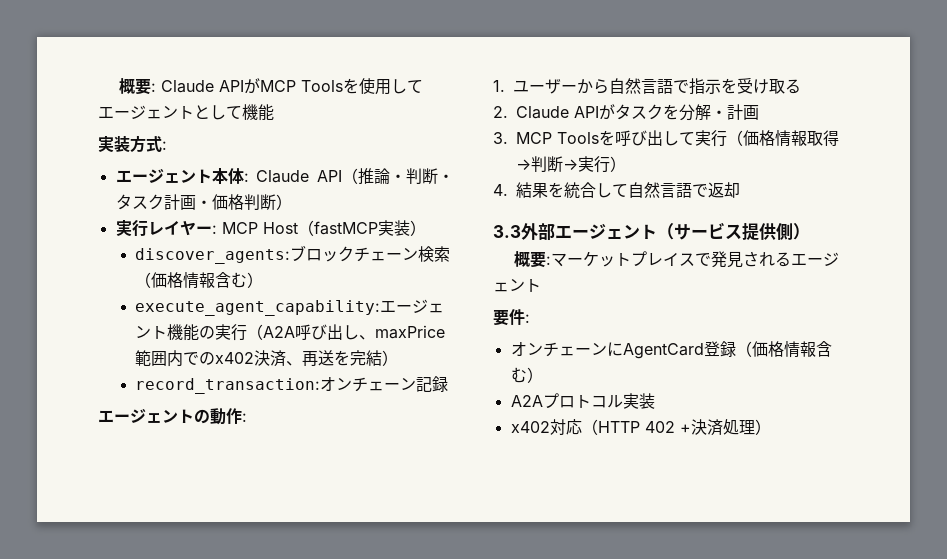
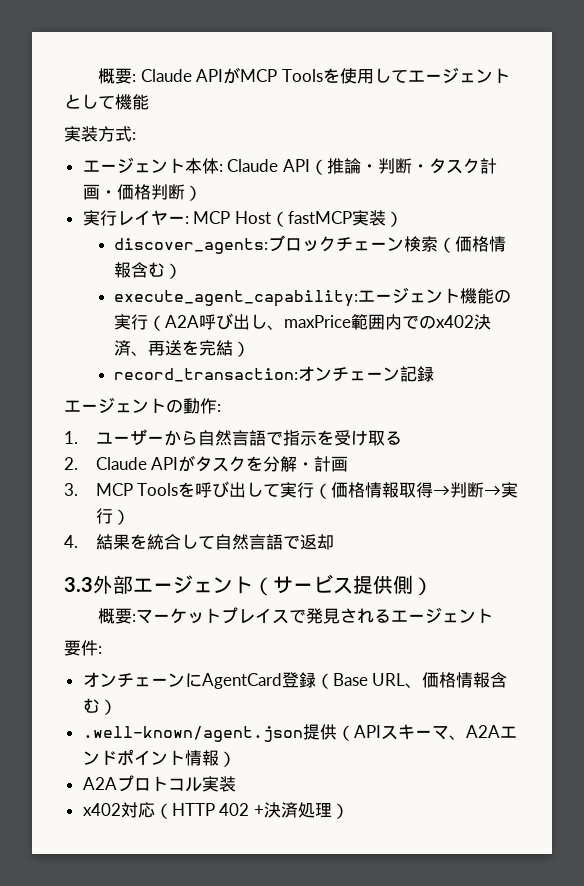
[751,341,832,358] [510,367,543,383] 価格情報含む） -> [332,672,508,688] [82,698,117,715] [82,724,517,742] [82,749,236,767] Base URL、価格情報含む） // .well-known/agent.json提供（APIスキーマ、A2Aエンドポイント情報）

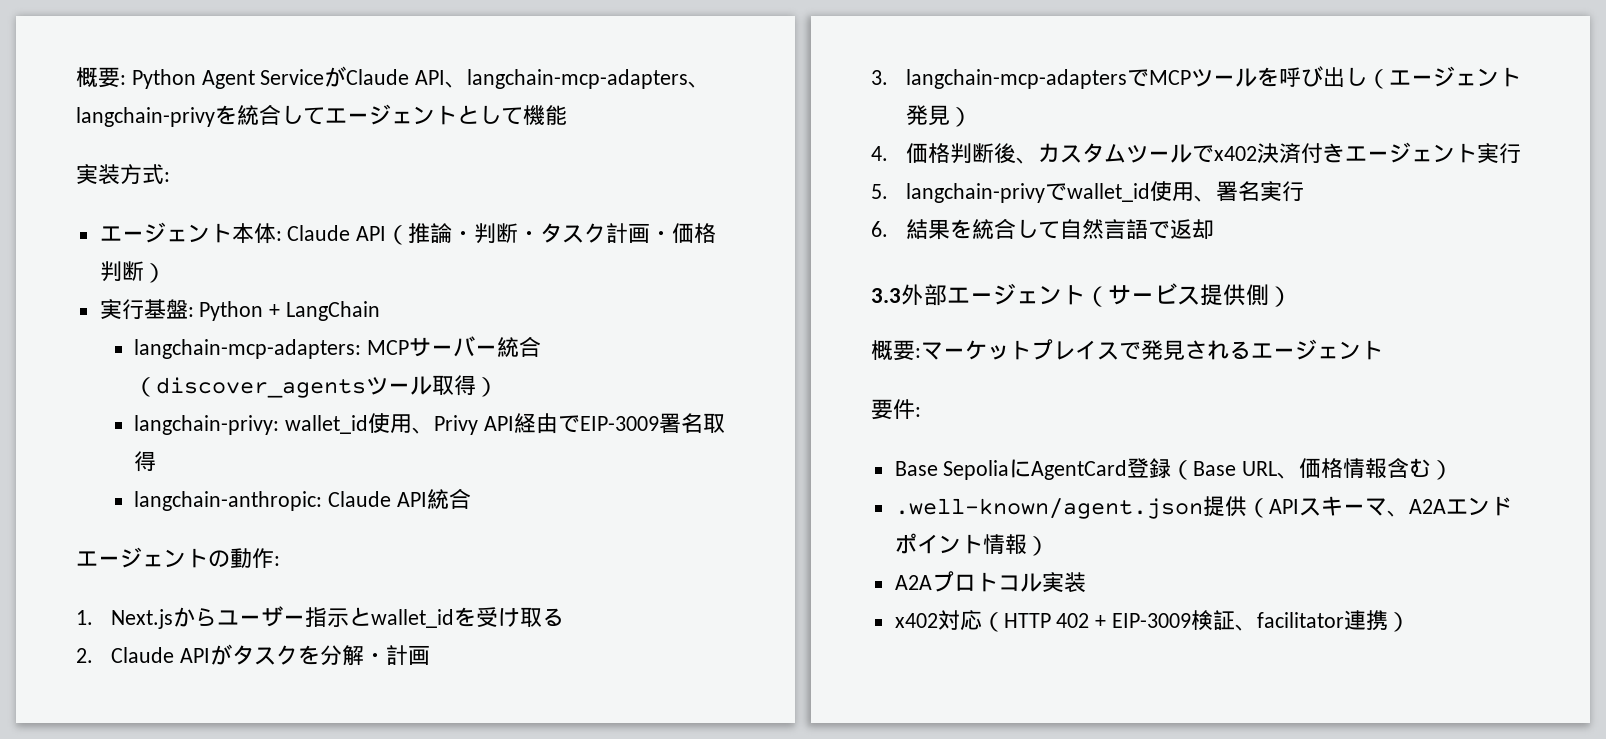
[98,67,374,84] 概要: Claude APIがMCP Toolsを使用 -> [76,66,711,89] [76,104,281,127] 概要: Python Agent ServiceがClaude API、langchain-mcp-adapters、langchain-privyを統合
[116,210,403,227] [114,235,507,254] [114,262,183,279] [114,287,512,307] [114,313,492,331] [114,340,251,357] [114,366,435,382] レイヤー: MCP Host（fastMCP実装） // discover_agents:ブロックチェーン検索（価格情報含む） // execute_agent_capability:エージェント機能の実行（A2A呼び出し、maxPrice範囲内でのx402決済、再送を完結） // record_transaction:オンチェーン記録 -> [143,299,381,321] [134,336,542,359] [134,375,499,398] [134,413,726,435] [134,451,157,472] [134,488,472,511] 基盤: Python + LangChain // langchain-mcp-adapters: MCPサーバー統合（discover_agentsツール取得） // langchain-privy: wallet_id使用、Privy API経由でEIP-3009署名取得 // langchain-anthropic: Claude API統合
[95,429,317,446] ユーザーから自然言語で指示 -> [110,606,454,629] Next.jsからユーザー指示とwallet_id
[95,481,519,499] [95,508,130,525] [64,535,78,548] MCP Toolsを呼び出して実行（価格情報取得→判断→実行） // 4. -> [905,66,1521,89] [905,105,972,127] [871,142,1521,164] [871,181,1304,203] [871,221,888,237] langchain-mcp-adaptersでMCPツールを呼び出し（エージェント発見） // 4.価格判断後、カスタムツールでx402決済付きエージェント実行 // 5. langchain-privyでwallet_id使用、署名実行 // 6.
[82,672,185,687] オンチェーン -> [894,460,1010,480] Base Sepolia
[263,802,332,818] 決済処理 -> [1112,610,1389,631] EIP-3009検証、facilitator連携

